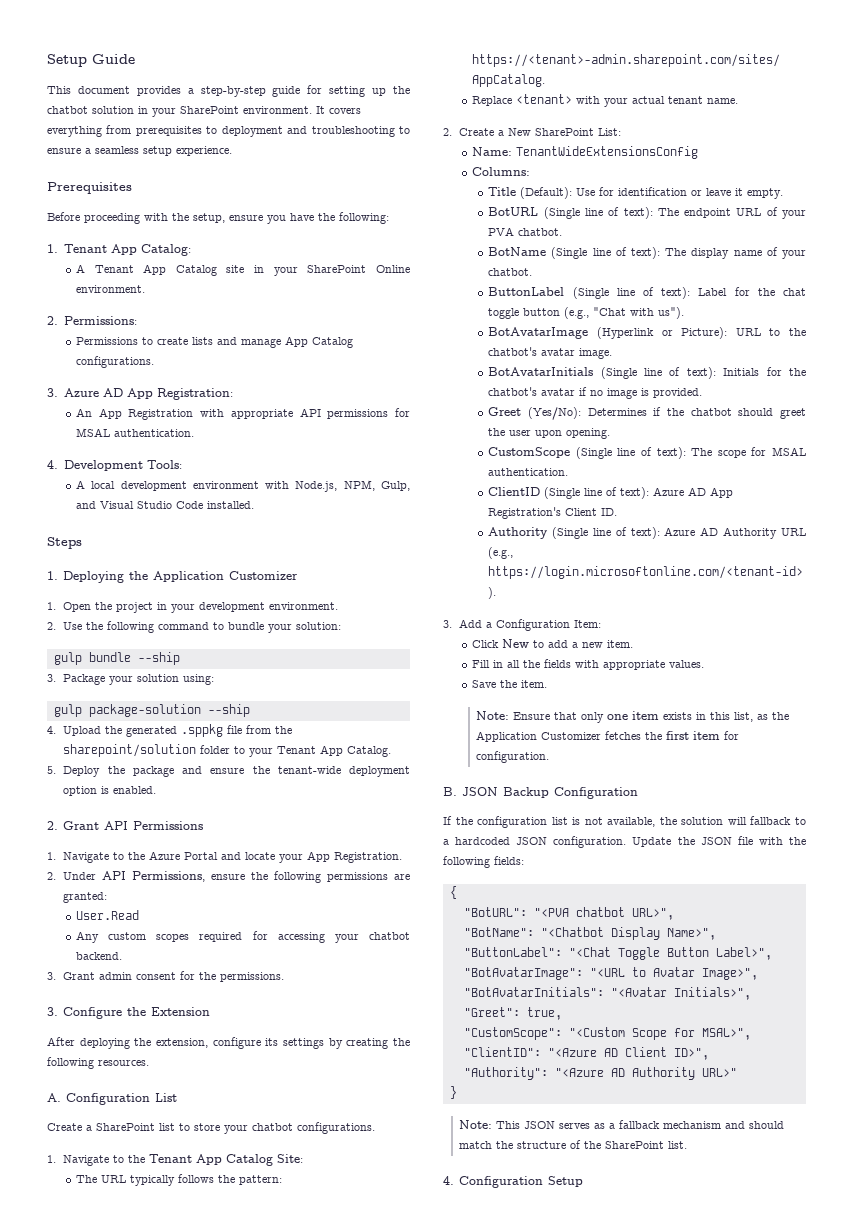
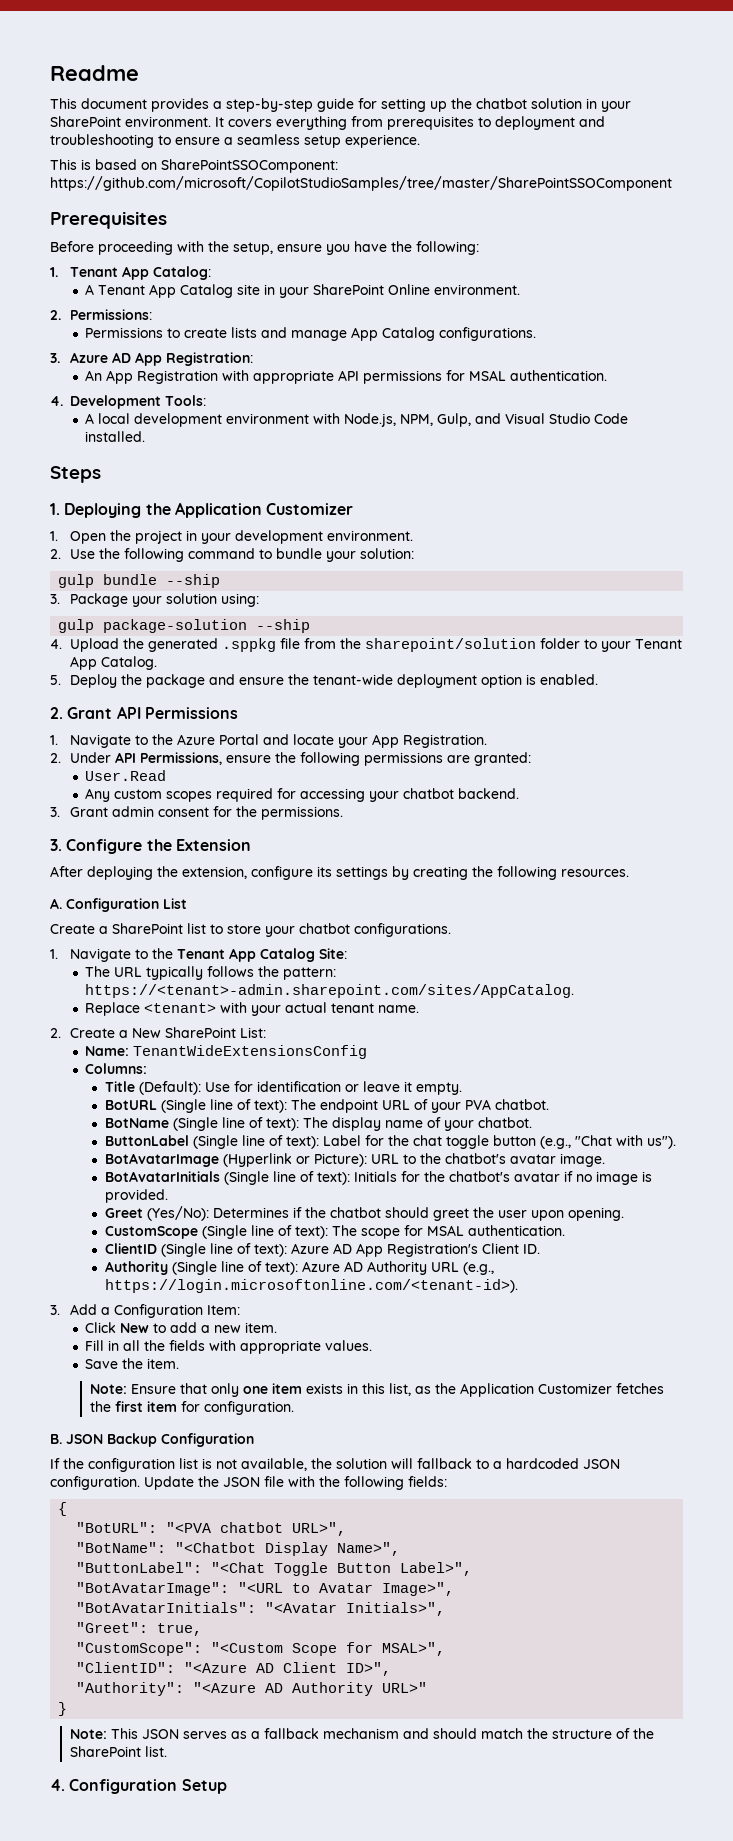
[47,54,135,67] Setup Guide -> [50,65,139,81] Readme
(232, 151) none -> [50,159,338,173] [50,176,672,191] // This is based on SharePointSSOComponent: https://github.com/microsoft/CopilotStudioSamples/tree/master/SharePointSSOComponent

